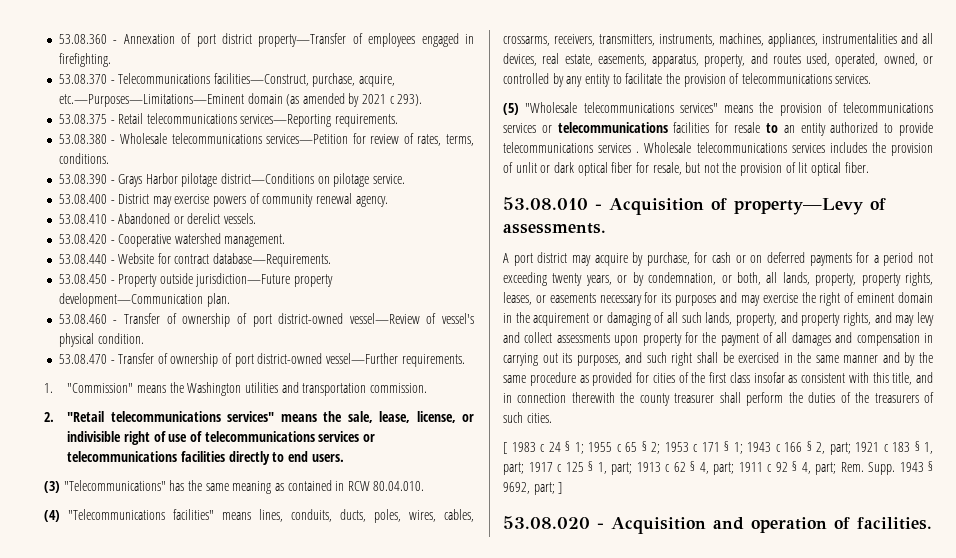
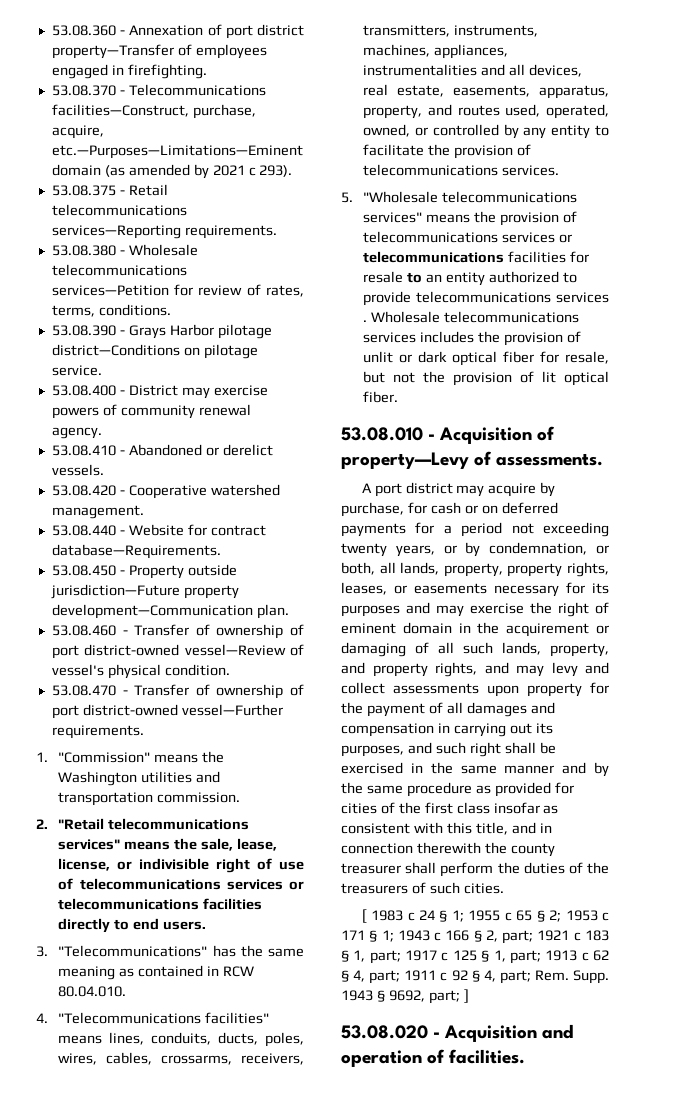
[44,481,60,493] (3) -> [36,946,48,957] 3.
[44,510,60,522] (4) -> [36,1013,48,1023] 4.
[503,103,519,115] (5) -> [341,192,353,203] 5.

